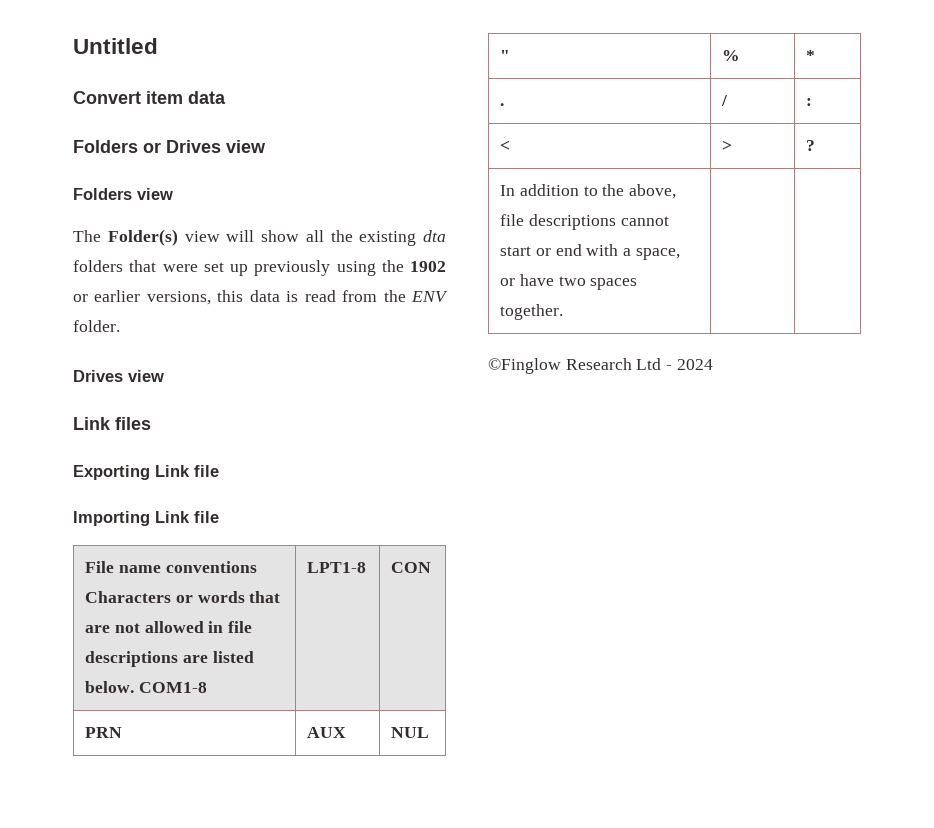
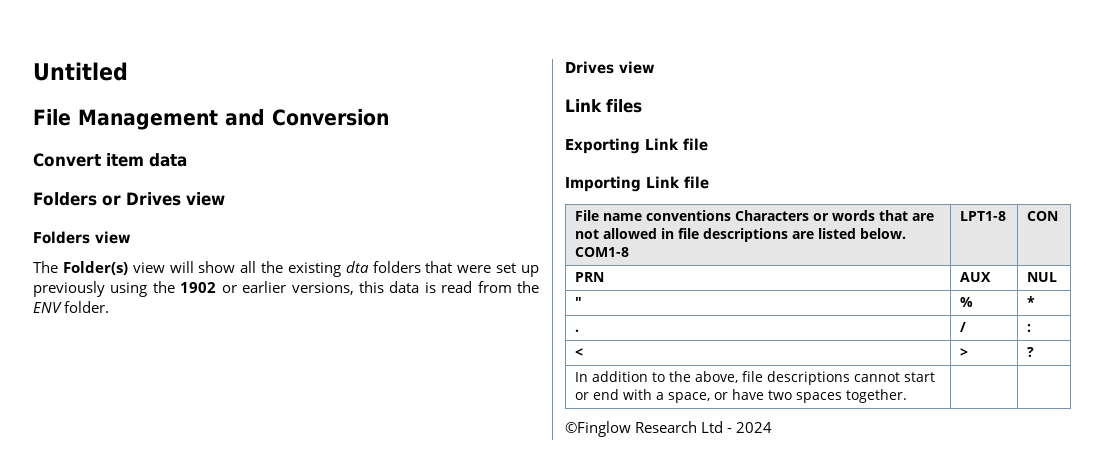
(158, 46) none -> [33,109,389,130] // File Management and Conversion

